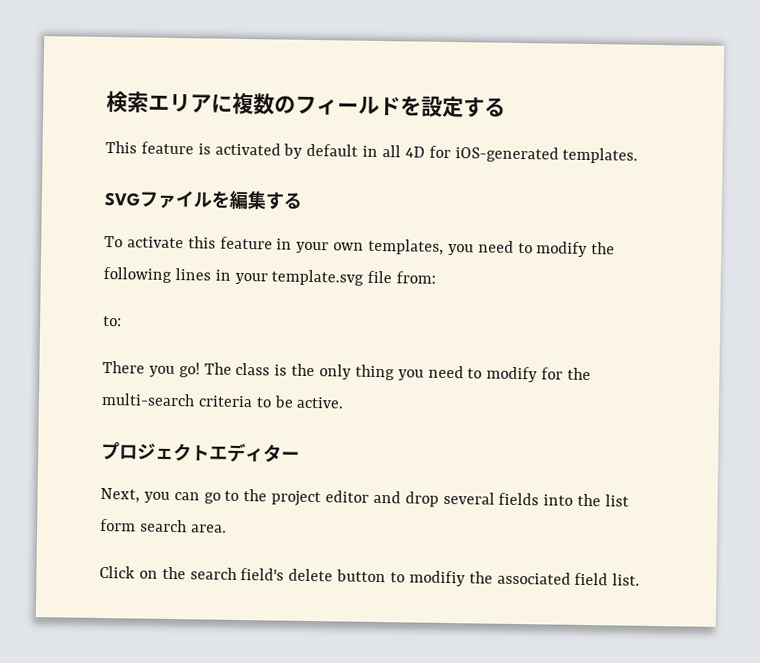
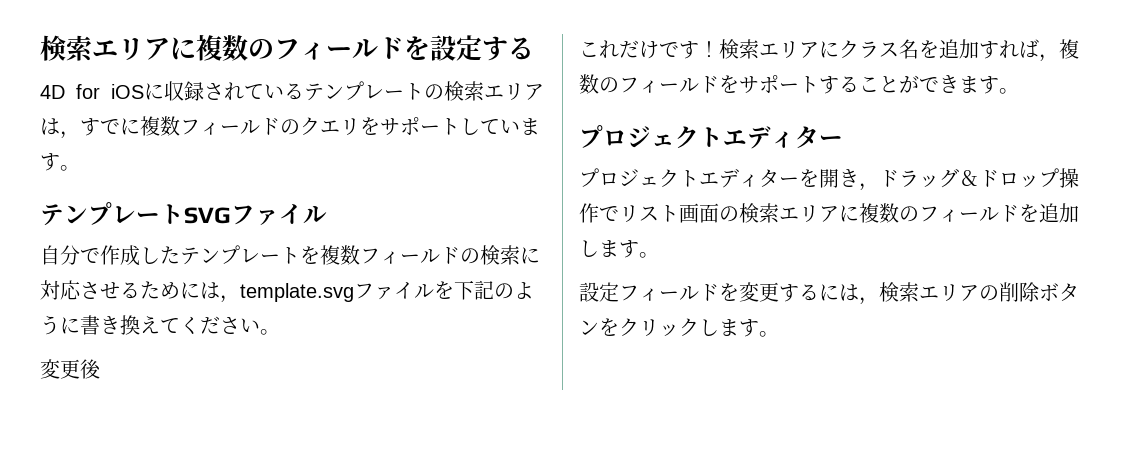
[105,141,639,164] [104,190,303,210] [104,235,616,258] [103,266,437,286] [103,315,122,327] [102,360,592,383] [101,392,345,409] This feature is activated by default in all 4D for iOS-generated templates. // SVGファイルを編集する // To activate this feature in your own templates, you need to modify the following lines in your template.svg file from: // to: // There you go! The class is the only thing you need to modify for the multi-search criteria to be active. -> [40,81,544,101] [40,116,540,139] [40,153,80,171] [40,202,327,226] [40,245,540,266] [40,280,534,303] [40,315,280,335] [40,359,101,379] [579,39,1079,62] [579,74,1019,94] 4D for iOSに収録されているテンプレートの検索エリアは，すでに複数フィールドのクエリをサポートしています。 // テンプレートSVGファイル // 自分で作成したテンプレートを複数フィールドの検索に対応させるためには，template.svgファイルを下記のように書き換えてください。 // 変更後 // これだけです！検索エリアにクラス名を追加すれば，複数のフィールドをサポートすることができます。
[100,487,630,507] [100,518,227,533] [99,565,641,587] Next, you can go to the project editor and drop several fields into the list form search area. // Click on the search field's delete button to modifiy the associated field list. -> [579,168,1079,191] [579,203,1079,223] [579,240,659,258] [579,282,1079,305] [579,318,779,337] プロジェクトエディターを開き，ドラッグ＆ドロップ操作でリスト画面の検索エリアに複数のフィールドを追加します。 // 設定フィールドを変更するには，検索エリアの削除ボタンをクリックします。

